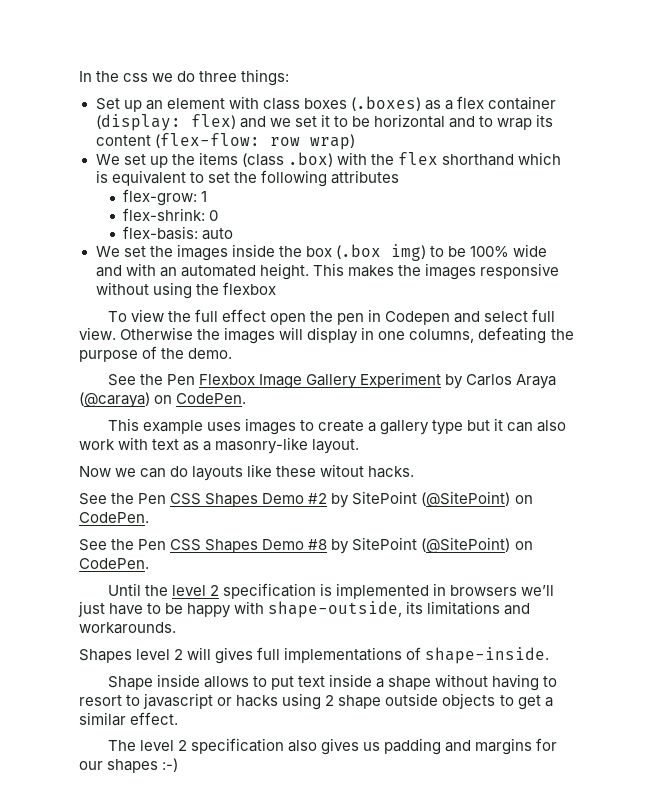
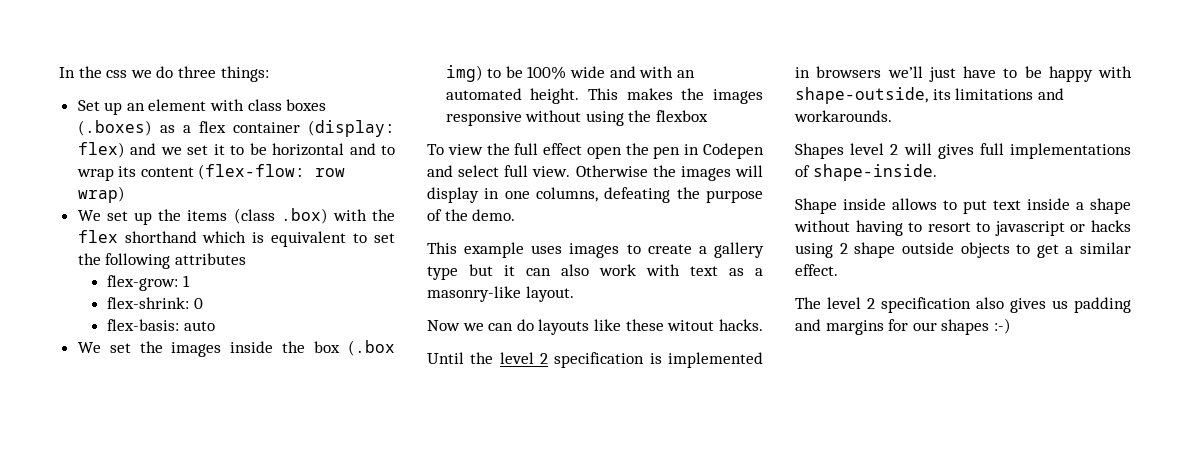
[107,372,556,389] [79,392,247,408] // See the Pen Flexbox Image Gallery Experiment by Carlos Araya (@caraya) on CodePen. -> (516, 215) none
[79,491,533,508] [79,512,149,523] [79,537,533,554] [79,558,149,569] // See the Pen CSS Shapes Demo #2 by SitePoint (@SitePoint) on CodePen. // See the Pen CSS Shapes Demo #8 by SitePoint (@SitePoint) on CodePen. -> (763, 325) none

